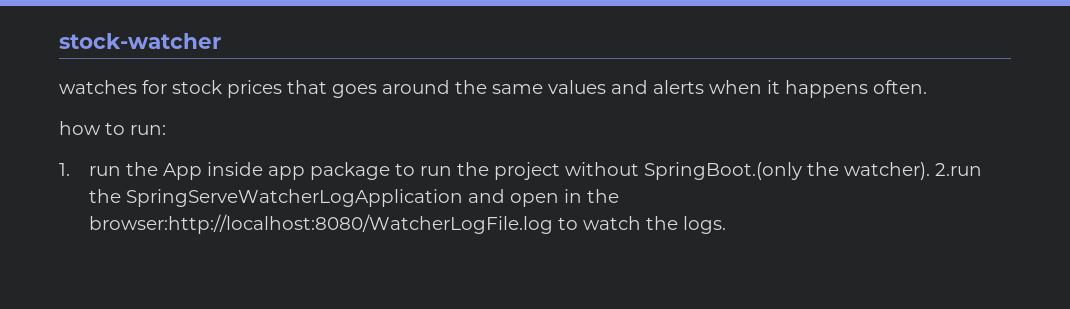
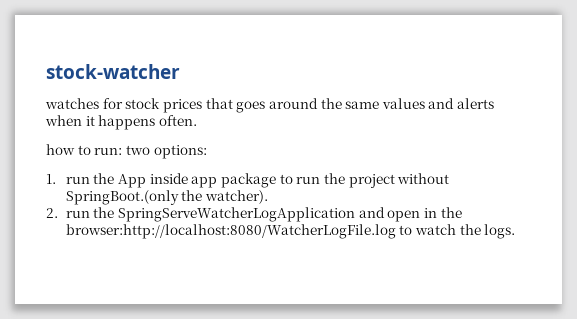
(166, 130) none -> [125,145,207,159] two options:
[935,163,983,176] 2.run -> [46,208,90,218] // 2. run

